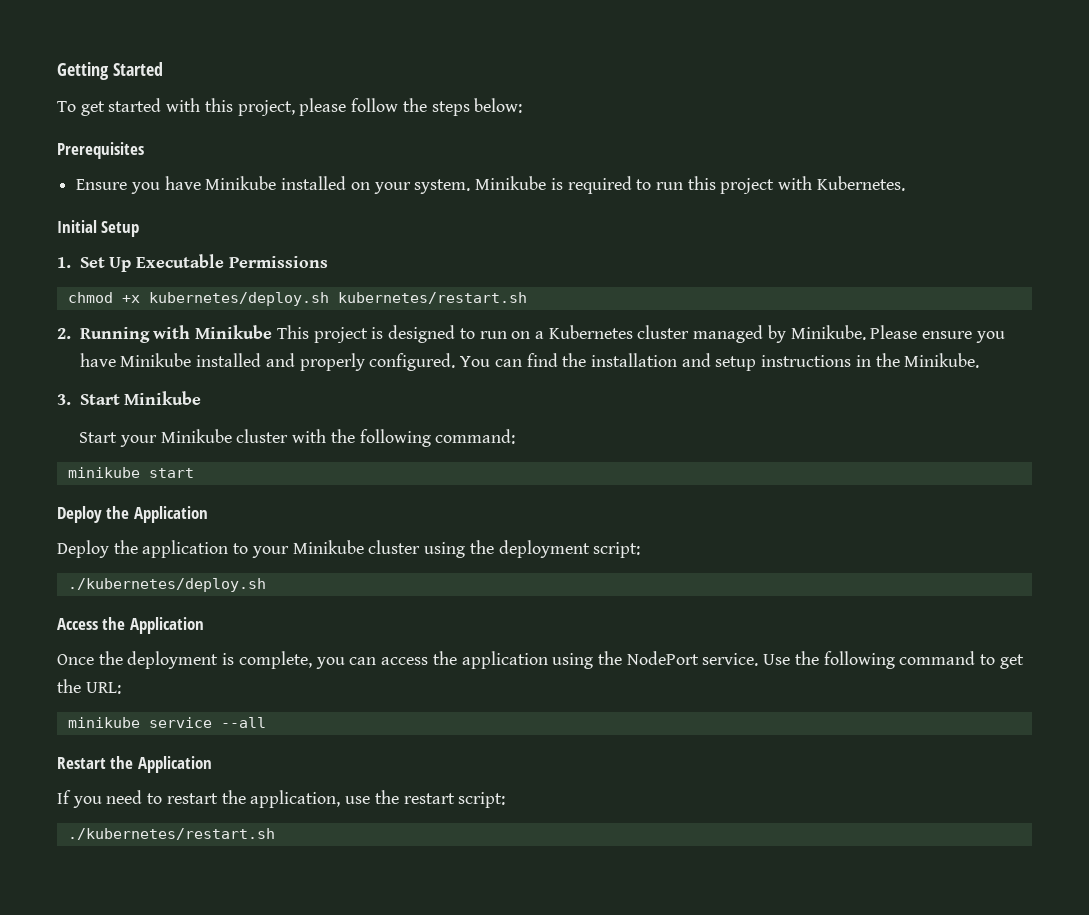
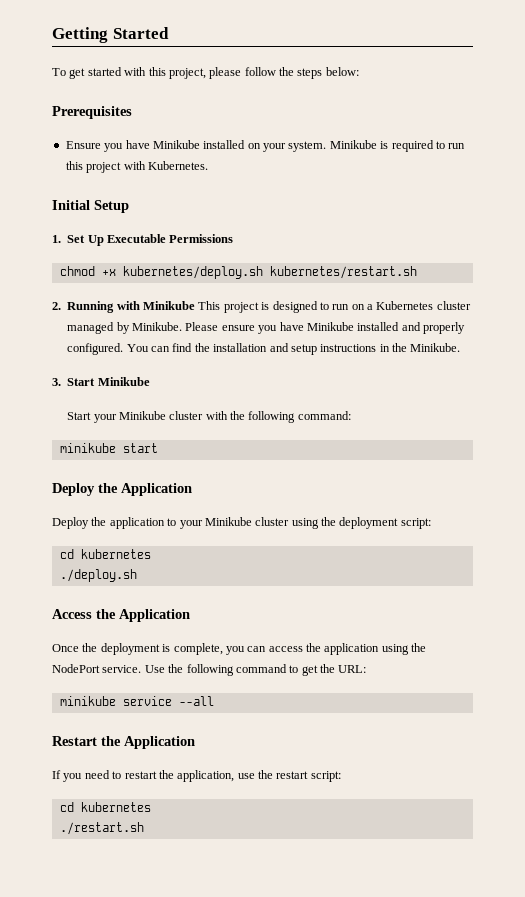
[67,578,266,592] ./kubernetes/deploy.sh -> [59,549,151,559] [59,569,137,582] cd kubernetes // ./deploy.sh
[67,828,275,840] ./kubernetes/restart.sh -> [59,802,151,812] [59,822,144,835] cd kubernetes // ./restart.sh

